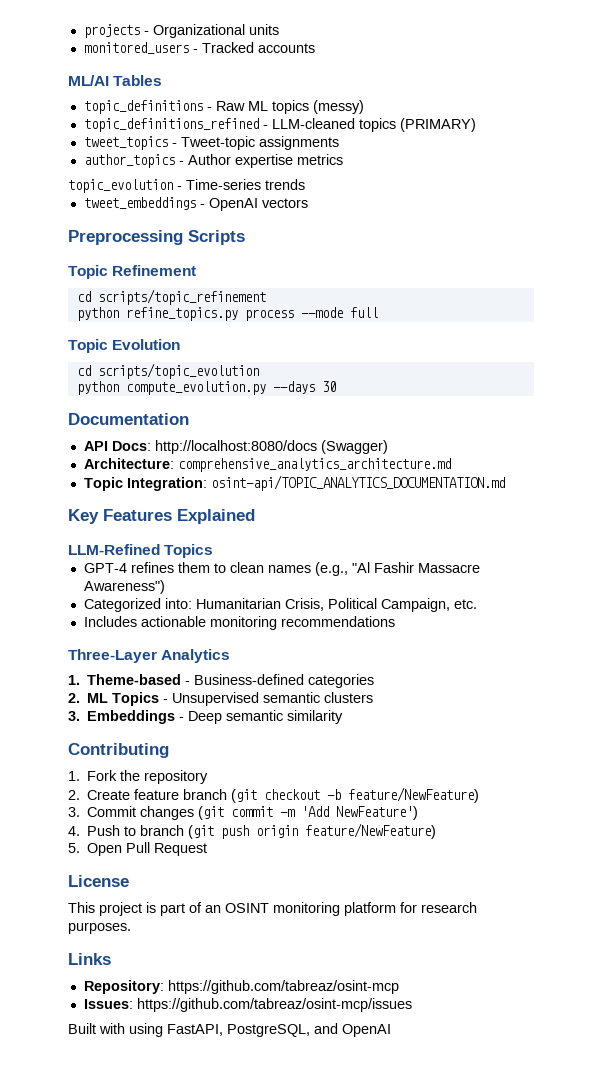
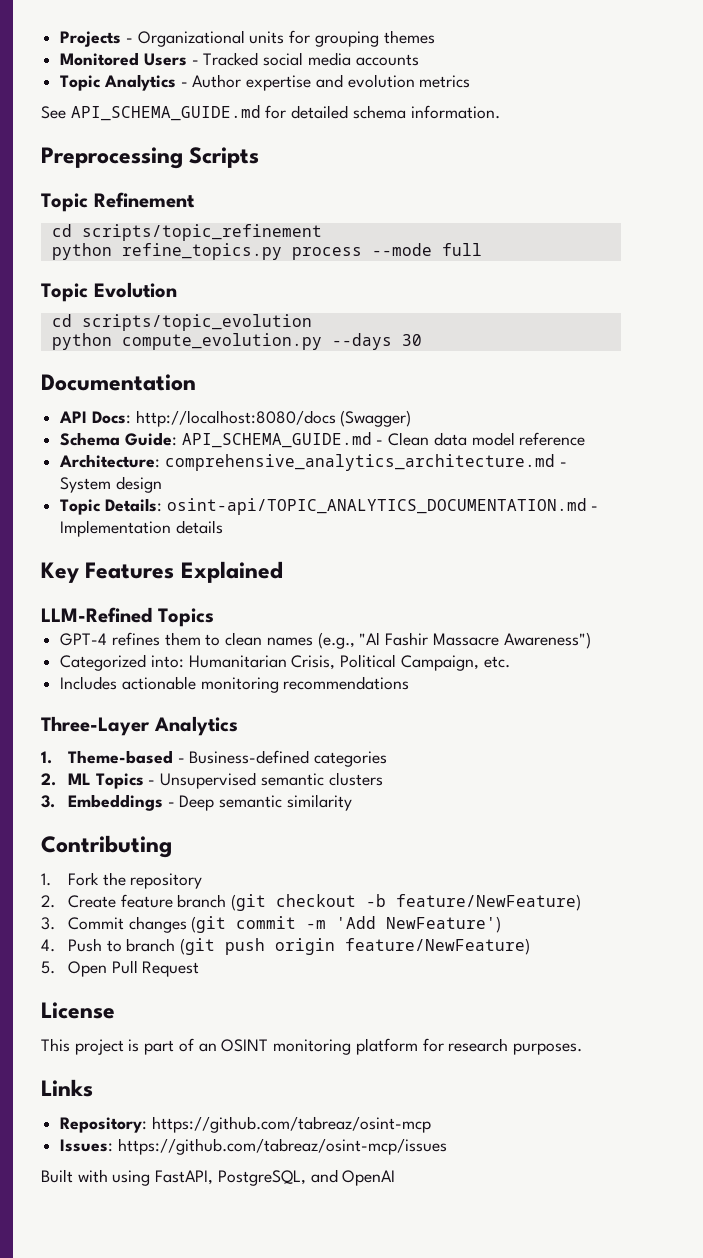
[83,24,140,38] projects -> [60,31,122,47] Projects
[83,42,315,54] [68,75,163,86] [83,100,364,114] [83,118,476,132] [83,136,339,150] [83,154,175,168] // monitored_users - Tracked accounts // ML/AI Tables // topic_definitions - Raw ML topics (messy) // topic_definitions_refined - LLM-cleaned topics (PRIMARY) // tweet_topics - Tweet-topic assignments // author_topics -> [289,30,435,47] [60,52,419,66] [60,74,176,91] for grouping themes // Monitored Users - Tracked social media accounts // Topic Analytics
(293, 161) none -> [315,74,415,88] and evolution
[68,179,305,193] [83,197,308,211] topic_evolution - Time-series trends // tweet_embeddings - OpenAI vectors -> [41,105,500,121] See API_SCHEMA_GUIDE.md for detailed schema information.
(388, 447) none -> [60,432,586,448] // Schema Guide: API_SCHEMA_GUIDE.md - Clean data model reference
[83,477,207,491] // Topic Integration: -> [559,462,567,467] [60,476,162,493] [60,498,162,515] - System design // Topic Details:
(505, 483) none -> [591,506,599,511] [60,520,223,537] - Implementation details

